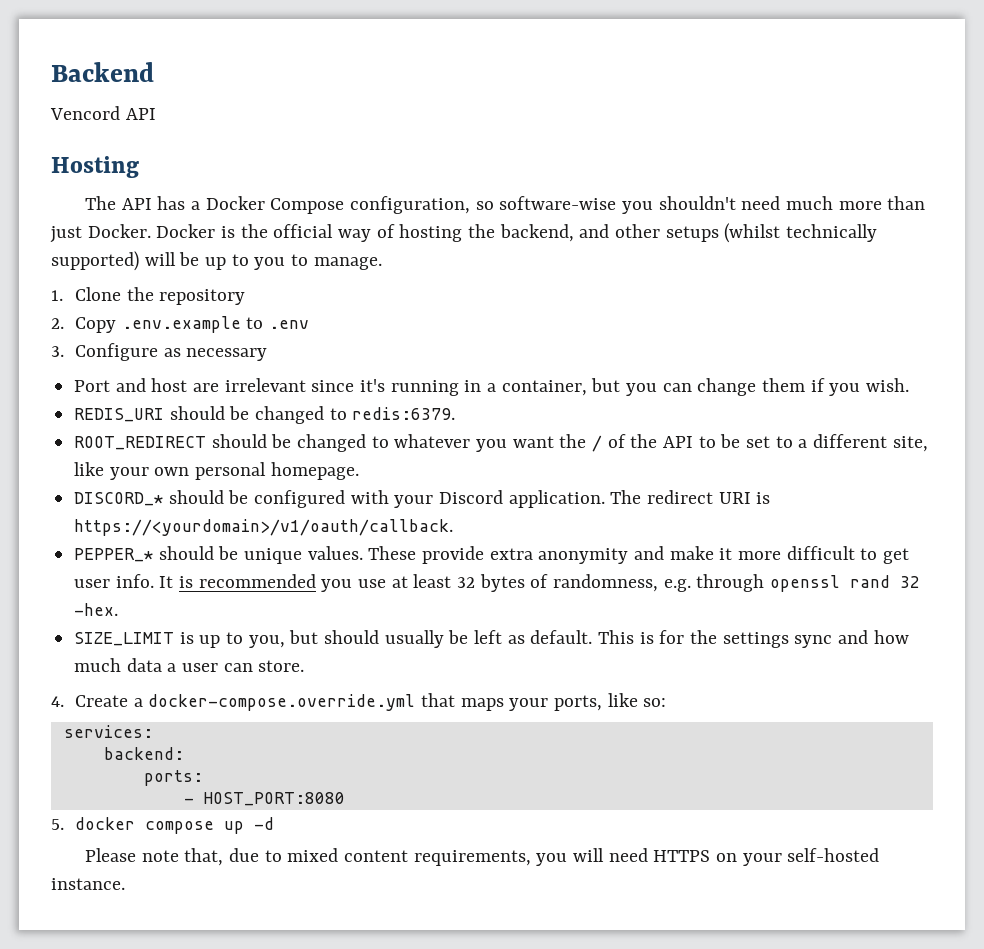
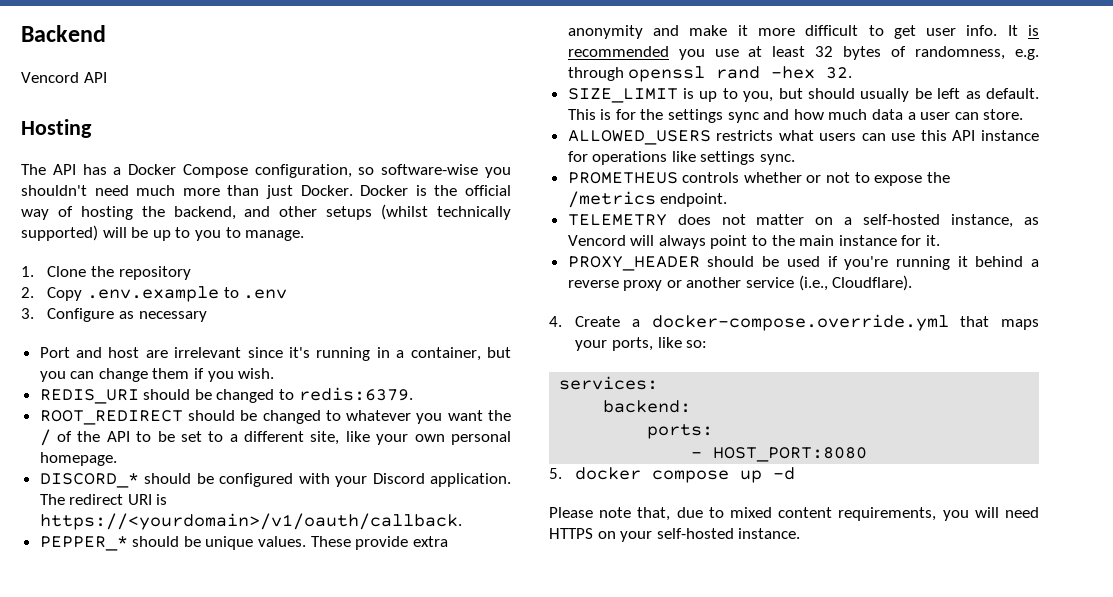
[900,576,921,588] [74,603,119,616] 32 -hex. -> [771,66,853,79] -hex 32.
(305, 666) none -> [567,130,1039,145] [567,151,796,165] [567,172,950,186] [567,191,728,208] [567,214,1039,228] [567,235,941,249] [567,256,1039,271] [567,275,913,291] // ALLOWED_USERS restricts what users can use this API instance for operations like settings sync. // PROMETHEUS controls whether or not to expose the /metrics endpoint. // TELEMETRY does not matter on a self-hosted instance, as Vencord will always point to the main instance for it. // PROXY_HEADER should be used if you're running it behind a reverse proxy or another service (i.e., Cloudflare).

